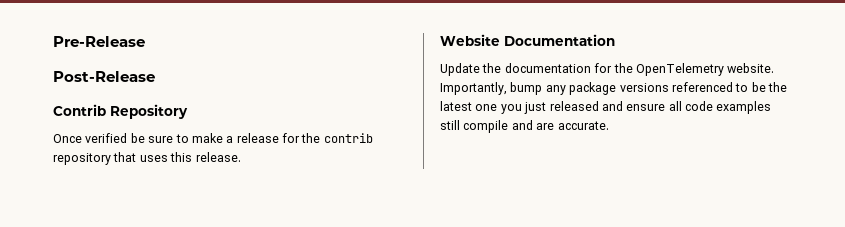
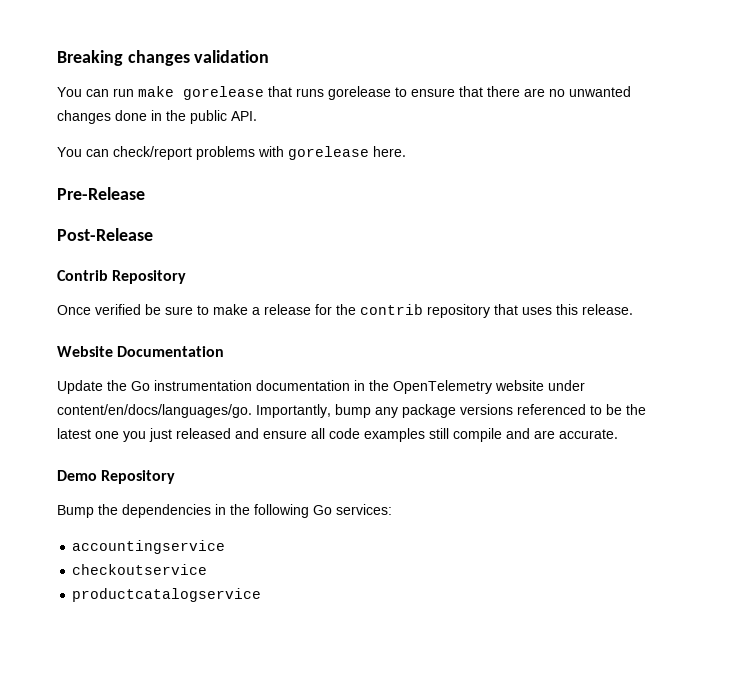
(53, 41) none -> [57,50,270,66] [57,86,631,100] [57,110,257,124] [57,146,406,160] Breaking changes validation // You can run make gorelease that runs gorelease to ensure that there are no unwanted changes done in the public API. // You can check/report problems with gorelease here. //
[504,63,775,76] documentation for the OpenTelemetry website. -> [131,380,585,394] [57,404,252,418] Go instrumentation documentation in the OpenTelemetry website under content/en/docs/languages/go.
(609, 125) none -> [57,470,176,484] [57,504,392,518] [72,540,226,554] [72,564,208,575] [72,588,262,602] // Demo Repository // Bump the dependencies in the following Go services: // accountingservice // checkoutservice // productcatalogservice

